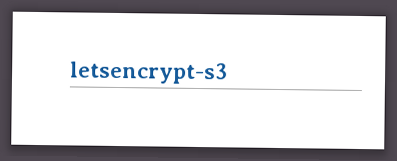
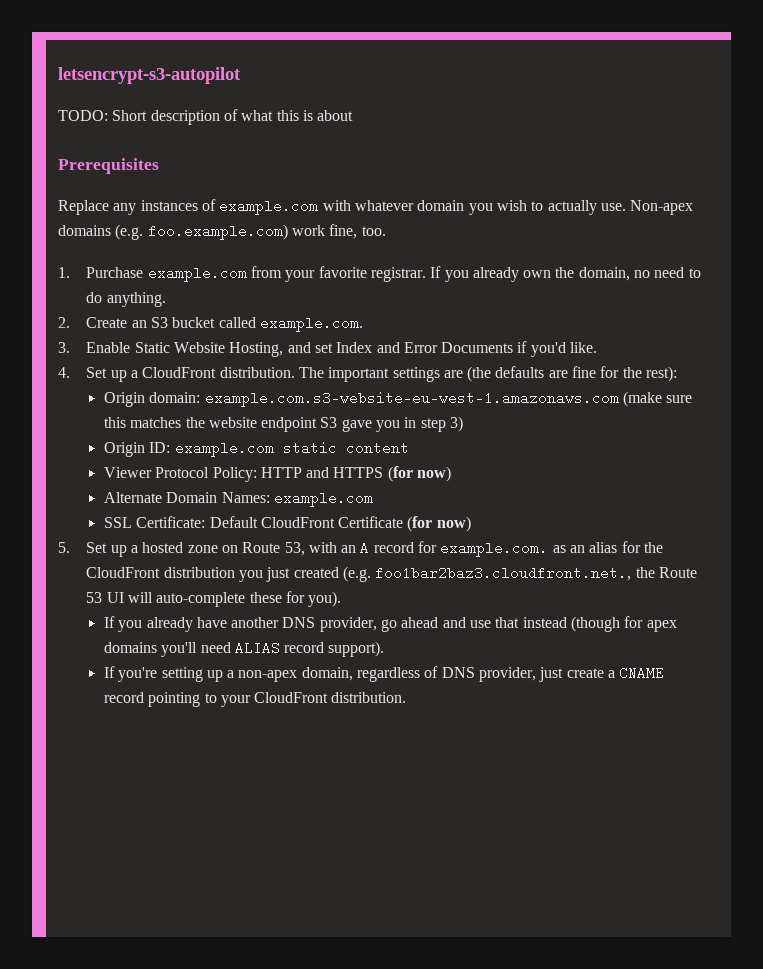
[69,61,228,85] letsencrypt-s3 -> [58,67,241,84] [58,109,354,125] [58,158,159,174] [58,199,694,215] [58,224,386,240] [58,266,701,282] [86,292,166,307] [58,316,363,332] [58,341,598,357] [58,366,678,382] [103,391,693,407] [103,416,464,432] [103,441,409,457] [103,466,452,482] [103,491,373,507] [103,516,471,532] [58,541,664,557] [86,566,697,582] [86,591,342,607] [103,616,677,632] [103,641,385,657] [103,666,665,682] [103,692,407,707] letsencrypt-s3-autopilot // TODO: Short description of what this is about // Prerequisites // Replace any instances of example.com with whatever domain you wish to actually use. Non-apex domains (e.g. foo.example.com) work fine, too. // 1. Purchase example.com from your favorite registrar. If you already own the domain, no need to do anything. // 2. Create an S3 bucket called example.com. // 3. Enable Static Website Hosting, and set Index and Error Documents if you'd like. // 4. Set up a CloudFront distribution. The important settings are (the defaults are fine for the rest): // Origin domain: example.com.s3-website-eu-west-1.amazonaws.com (make sure this matches the website endpoint S3 gave you in step 3) // Origin ID: example.com static content // Viewer Protocol Policy: HTTP and HTTPS (for now) // Alternate Domain Names: example.com // SSL Certificate: Default CloudFront Certificate (for now) // 5. Set up a hosted zone on Route 53, with an A record for example.com. as an alias for the CloudFront distribution you just created (e.g. foo1bar2baz3.cloudfront.net., the Route 53 UI will auto-complete these for you). // If you already have another DNS provider, go ahead and use that instead (though for apex domains you'll need ALIAS record support). // If you're setting up a non-apex domain, regardless of DNS provider, just create a CNAME record pointing to your CloudFront distribution.

